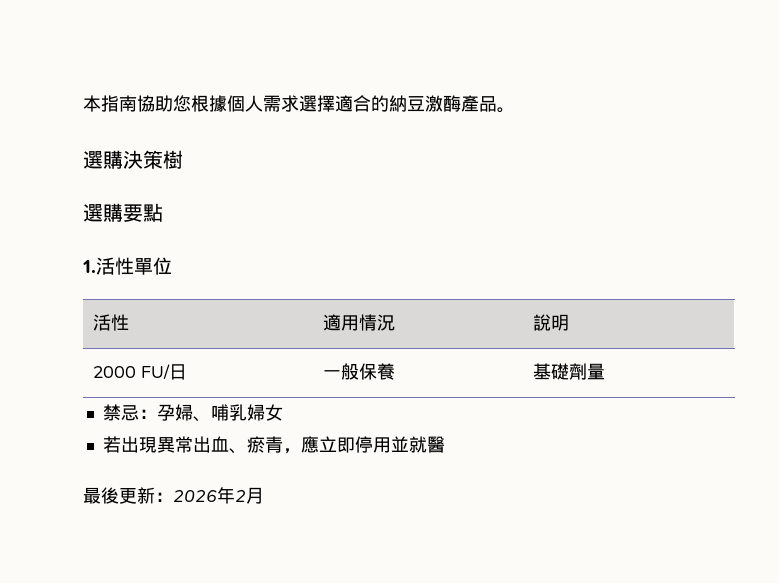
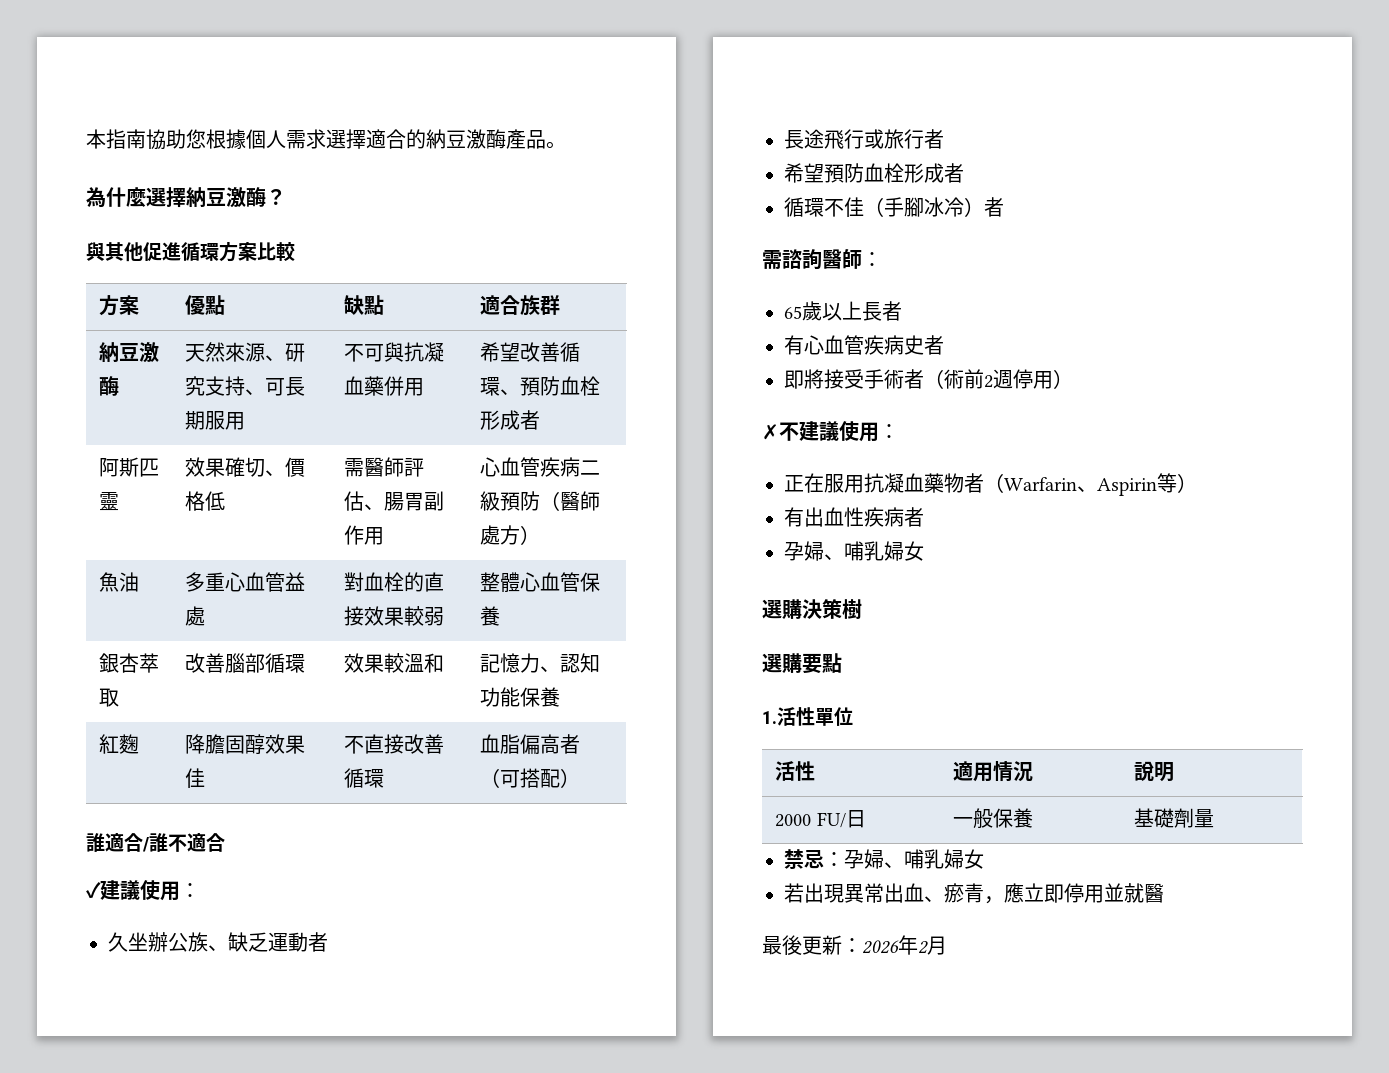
(515, 110) none -> [86,187,286,208] [86,241,295,262] [99,295,140,316] [185,295,226,315] [344,295,385,315] [480,295,561,316] [99,342,160,363] [99,376,120,396] [185,342,306,362] [185,376,306,396] [185,411,246,430] [344,342,445,362] [344,376,425,396] [480,342,581,362] [480,376,601,396] [480,410,541,430] [99,457,160,477] [99,492,120,511] [185,457,306,477] [185,491,226,511] [344,457,425,477] [344,491,445,511] [344,525,385,545] [480,457,601,477] [480,491,601,511] [480,525,541,545] [99,572,140,592] [185,572,306,592] [185,606,206,626] [344,572,445,592] [344,606,445,626] [480,572,601,592] [480,606,501,626] [99,653,160,673] [99,688,120,707] [185,653,306,673] [344,653,445,673] [480,653,601,673] [480,687,561,707] [99,734,140,754] [185,734,306,754] [185,768,206,788] [344,734,445,754] [344,768,385,788] [480,734,581,755] [480,768,581,788] [86,833,225,852] [86,880,200,901] [108,932,328,952] [784,129,944,149] [784,163,964,183] [784,197,1004,217] [762,249,882,270] [784,301,902,321] [784,335,944,355] [784,369,1073,389] [762,421,899,442] [784,473,1197,496] [784,507,924,527] [784,541,924,561] // 為什麼選擇納豆激酶？ // 與其他促進循環方案比較 // 方案 | 優點 | 缺點 | 適合族群 // 納豆激酶 | 天然來源、研究支持、可長期服用 | 不可與抗凝血藥併用 | 希望改善循環、預防血栓形成者 // 阿斯匹靈 | 效果確切、價格低 | 需醫師評估、腸胃副作用 | 心血管疾病二級預防（醫師處方） // 魚油 | 多重心血管益處 | 對血栓的直接效果較弱 | 整體心血管保養 // 銀杏萃取 | 改善腦部循環 | 效果較溫和 | 記憶力、認知功能保養 // 紅麴 | 降膽固醇效果佳 | 不直接改善循環 | 血脂偏高者（可搭配） // 誰適合/誰不適合 // ✓建議使用： // 久坐辦公族、缺乏運動者 // 長途飛行或旅行者 // 希望預防血栓形成者 // 循環不佳（手腳冰冷）者 // 需諮詢醫師： // 65歲以上長者 // 有心血管疾病史者 // 即將接受手術者（術前2週停用） // ✗不建議使用： // 正在服用抗凝血藥物者（Warfarin、Aspirin等） // 有出血性疾病者 // 孕婦、哺乳婦女

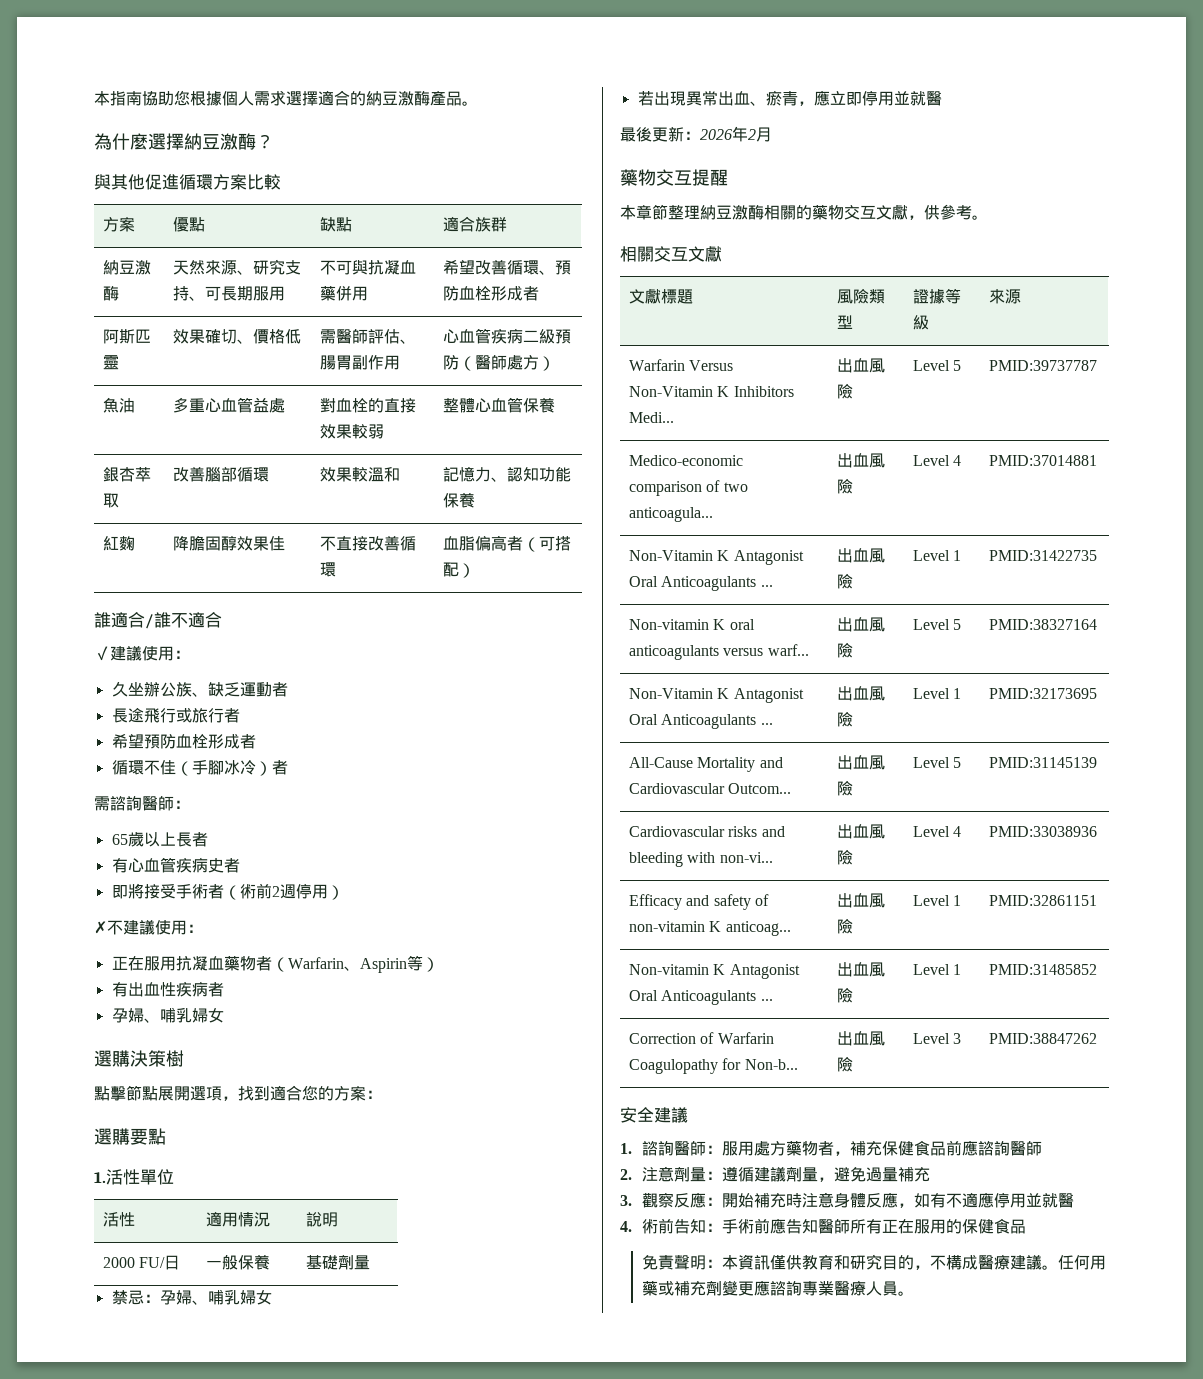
(862, 609) none -> [94,1085,382,1101] // 點擊節點展開選項，找到適合您的方案：
(947, 945) none -> [620,169,728,186] [620,204,988,220] [620,246,722,262] [629,289,694,304] [837,288,886,304] [837,315,854,329] [913,288,962,304] [913,315,930,330] [989,289,1022,304] [629,359,734,371] [629,386,794,397] [629,412,675,423] [837,358,886,373] [837,383,854,399] [913,360,962,371] [989,360,1098,371] [629,455,744,466] [629,480,748,496] [629,507,714,522] [837,453,886,468] [837,478,854,494] [913,455,962,466] [989,455,1098,466] [629,550,804,565] [629,576,773,591] [837,548,886,563] [837,573,854,589] [913,550,962,561] [989,550,1098,561] [629,619,755,630] [629,644,809,660] [837,617,886,632] [837,642,854,658] [913,619,962,630] [989,619,1098,630] [629,688,804,703] [629,714,773,729] [837,686,886,701] [837,711,854,727] [913,688,962,699] [989,688,1098,699] [629,757,783,772] [629,783,792,794] [837,755,886,770] [837,780,854,796] [913,757,962,768] [989,757,1098,768] [629,826,785,837] [629,852,773,867] [837,824,886,839] [837,849,854,865] [913,826,962,837] [989,826,1098,837] [629,894,769,910] [629,921,791,936] [837,893,886,908] [837,918,854,934] [913,895,962,906] [989,895,1098,906] [629,964,800,979] [629,990,773,1005] [837,962,886,977] [837,987,854,1003] [913,964,962,975] [989,964,1098,975] [629,1032,774,1044] [629,1058,798,1074] [837,1031,886,1046] [837,1056,854,1072] [913,1033,962,1044] [989,1033,1098,1044] [620,1107,688,1123] [620,1140,1042,1156] [620,1166,930,1182] [620,1192,1074,1208] [620,1218,1026,1234] [641,1254,1106,1270] [641,1280,914,1296] // 藥物交互提醒 // 本章節整理納豆激酶相關的藥物交互文獻，供參考。 // 相關交互文獻 // 文獻標題 | 風險類型 | 證據等級 | 來源 // Warfarin Versus Non-Vitamin K Inhibitors Medi... | 出血風險 | Level 5 | PMID:39737787 // Medico-economic comparison of two anticoagula... | 出血風險 | Level 4 | PMID:37014881 // Non-Vitamin K Antagonist Oral Anticoagulants ... | 出血風險 | Level 1 | PMID:31422735 // Non-vitamin K oral anticoagulants versus warf... | 出血風險 | Level 5 | PMID:38327164 // Non-Vitamin K Antagonist Oral Anticoagulants ... | 出血風險 | Level 1 | PMID:32173695 // All-Cause Mortality and Cardiovascular Outcom... | 出血風險 | Level 5 | PMID:31145139 // Cardiovascular risks and bleeding with non-vi... | 出血風險 | Level 4 | PMID:33038936 // Efficacy and safety of non-vitamin K anticoag... | 出血風險 | Level 1 | PMID:32861151 // Non-vitamin K Antagonist Oral Anticoagulants ... | 出血風險 | Level 1 | PMID:31485852 // Correction of Warfarin Coagulopathy for Non-b... | 出血風險 | Level 3 | PMID:38847262 // 安全建議 // 1.諮詢醫師：服用處方藥物者，補充保健食品前應諮詢醫師 // 2.注意劑量：遵循建議劑量，避免過量補充 // 3.觀察反應：開始補充時注意身體反應，如有不適應停用並就醫 // 4.術前告知：手術前應告知醫師所有正在服用的保健食品 // 免責聲明：本資訊僅供教育和研究目的，不構成醫療建議。任何用藥或補充劑變更應諮詢專業醫療人員。

